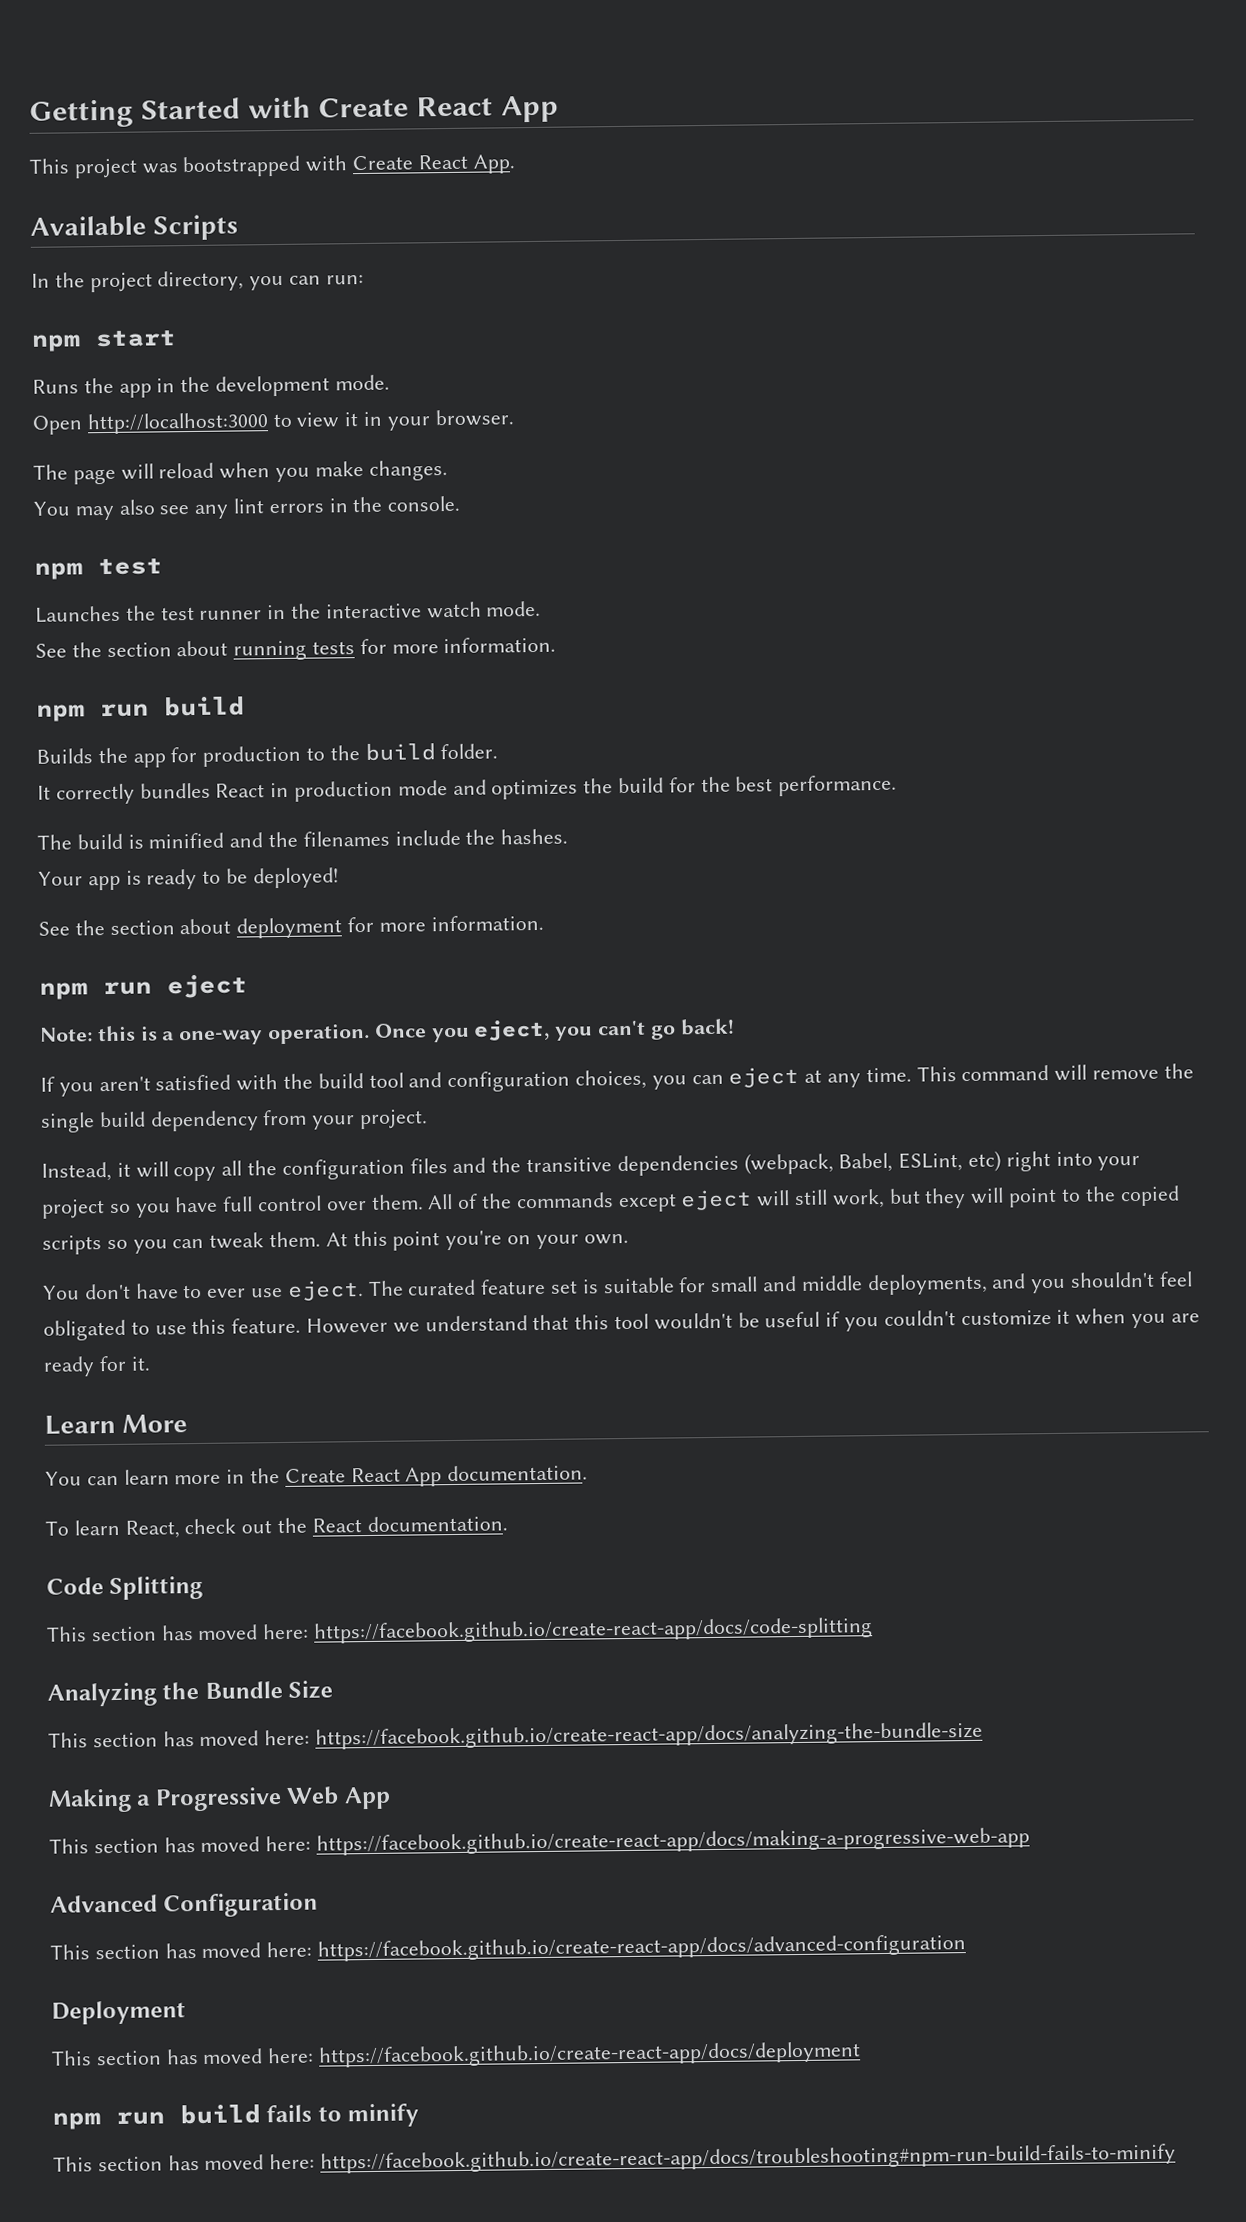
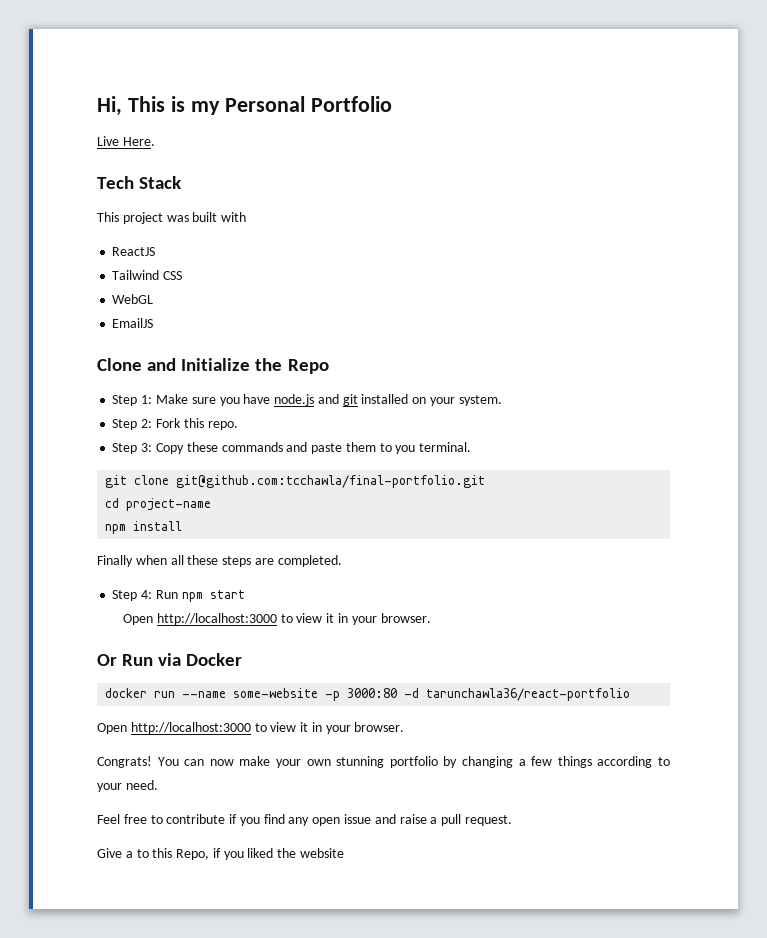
[29,95,559,128] Getting Started with Create React App -> [97,96,392,116] [97,136,155,146] [97,176,182,189] Hi, This is my Personal Portfolio // Live Here. // Tech Stack
[182,154,516,178] [30,214,239,241] [31,270,364,293] [31,330,177,352] [32,374,390,398] [32,409,514,435] [33,460,448,485] [33,495,461,521] [34,558,163,580] [35,600,542,623] [35,636,557,661] [36,696,245,722] [36,743,499,768] [37,774,898,805] [37,828,569,850] [38,867,339,891] [38,914,544,939] [39,974,248,1000] [39,1018,735,1046] [40,1063,1194,1097] [40,1109,429,1133] [41,1150,1141,1182] [41,1185,1180,1219] [42,1230,629,1255] [43,1271,1193,1301] [43,1308,1200,1341] [43,1355,151,1377] [44,1414,189,1435] [45,1464,589,1487] [45,1515,508,1539] [46,1575,204,1601] [46,1617,874,1644] [47,1680,334,1707] [48,1721,984,1750] [48,1786,391,1813] [49,1827,1031,1856] [50,1892,319,1918] [50,1934,967,1962] [51,2000,186,2025] [51,2041,862,2068] [52,2103,420,2130] [53,2143,1177,2174] bootstrapped with Create React App. // Available Scripts // In the project directory, you can run: // npm start // Runs the app in the development mode. // Open http://localhost:3000 to view it in your browser. // The page will reload when you make changes. // You may also see any lint errors in the console. // npm test // Launches the test runner in the interactive watch mode. // See the section about running tests for more information. // npm run build // Builds the app for production to the build folder. // It correctly bundles React in production mode and optimizes the build for the best performance. // The build is minified and the filenames include the hashes. // Your app is ready to be deployed! // See the section about deployment for more information. // npm run eject // Note: this is a one-way operation. Once you eject, you can't go back! // If you aren't satisfied with the build tool and configuration choices, you can eject at any time. This command will remove the single build dependency from your project. // Instead, it will copy all the configuration files and the transitive dependencies (webpack, Babel, ESLint, etc) right into your project so you have full control over them. All of the commands except eject will still work, but they will point to the copied scripts so you can tweak them. At this point you're on your own. // You don't have to ever use eject. The curated feature set is suitable for small and middle deployments, and you shouldn't feel obligated to use this feature. However we understand that this tool wouldn't be useful if you couldn't customize it when you are ready for it. // Learn More // You can learn more in the Create React App documentation. // To learn React, check out the React documentation. // Code Splitting // This section has moved here: https://facebook.github.io/create-react-app/docs/code-splitting // Analyzing the Bundle Size // This section has moved here: https://facebook.github.io/create-react-app/docs/analyzing-the-bundle-size // Making a Progressive Web App // This section has moved here: https://facebook.github.io/create-react-app/docs/making-a-progressive-web-app // Advanced Configuration // This section has moved here: https://facebook.github.io/create-react-app/docs/advanced-configuration // Deployment // This section has moved here: https://facebook.github.io/create-react-app/docs/deployment // npm run build fails to minify // This section has moved here: https://facebook.github.io/create-react-app/docs/troubleshooting#npm-run-build-fails-to-minify -> [192,212,247,222] [112,247,156,256] [112,270,183,280] [112,294,154,304] [112,318,154,328] [97,358,329,374] [112,394,502,406] [112,418,238,430] [112,442,472,454] [105,475,486,488] [105,498,212,511] [105,521,183,534] [97,555,342,567] [112,590,245,602] [123,613,431,625] [97,653,243,666] [105,688,631,701] [97,722,405,734] [97,756,671,768] [97,780,158,792] [97,814,512,826] [97,848,345,860] built with // ReactJS // Tailwind CSS // WebGL // EmailJS // Clone and Initialize the Repo // Step 1: Make sure you have node.js and git installed on your system. // Step 2: Fork this repo. // Step 3: Copy these commands and paste them to you terminal. // git clone git@github.com:tcchawla/final-portfolio.git // cd project-name // npm install // Finally when all these steps are completed. // Step 4: Run npm start // Open http://localhost:3000 to view it in your browser. // Or Run via Docker // docker run --name some-website -p 3000:80 -d tarunchawla36/react-portfolio // Open http://localhost:3000 to view it in your browser. // Congrats! You can now make your own stunning portfolio by changing a few things according to your need. // Feel free to contribute if you find any open issue and raise a pull request. // Give a to this Repo, if you liked the website

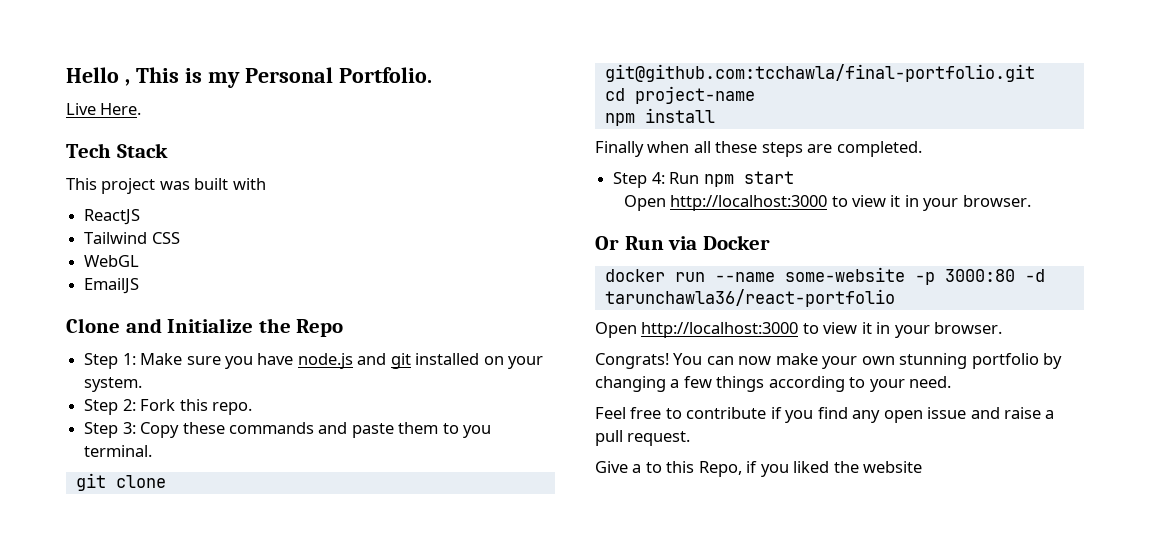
[97,96,122,116] Hi, -> [66,67,130,86] Hello ,
[310,96,392,112] Portfolio -> [338,67,432,83] Portfolio.

